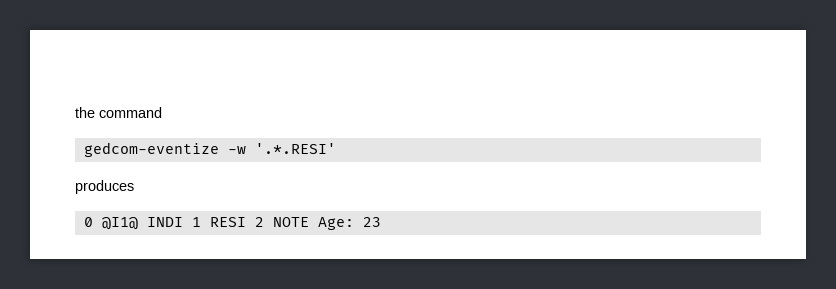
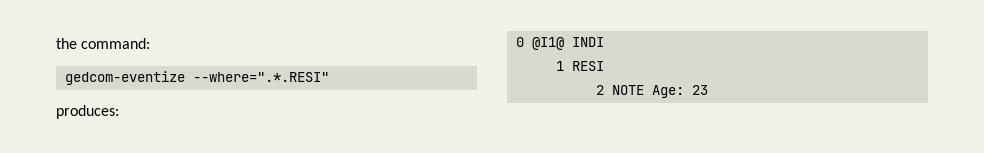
[99,107,162,118] command -> [81,38,151,49] command:
[227,143,336,154] [75,180,134,194] -w '.*.RESI' // produces -> [193,72,330,82] [56,105,119,119] --where=".*.RESI" // produces:
(183, 222) none -> (605, 42) //
(246, 222) none -> (605, 66) //

